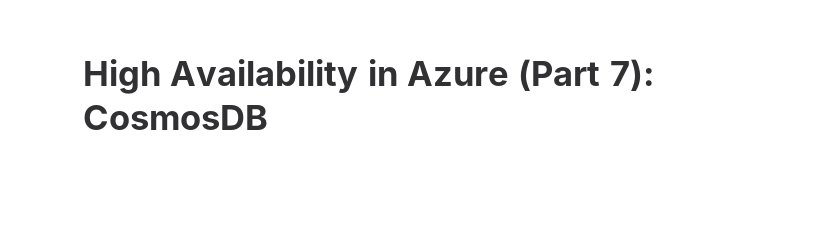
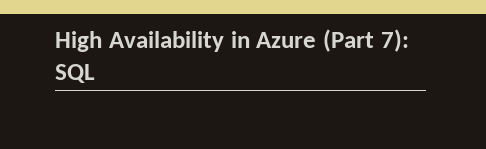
[83,105,268,130] CosmosDB -> [55,64,95,83] SQL

